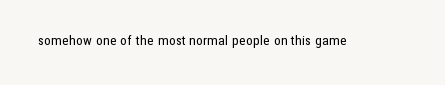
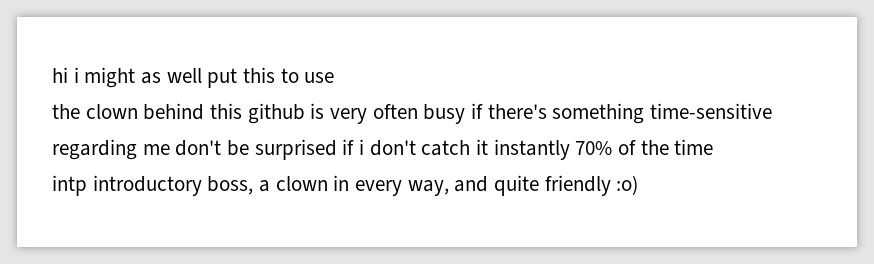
[38,35,347,48] somehow one of the most normal people on this game -> [52,67,335,88] [52,103,773,124] [52,139,714,160] [52,175,639,196] hi i might as well put this to use // the clown behind this github is very often busy if there's something time-sensitive regarding me don't be surprised if i don't catch it instantly 70% of the time // intp introductory boss, a clown in every way, and quite friendly :o)

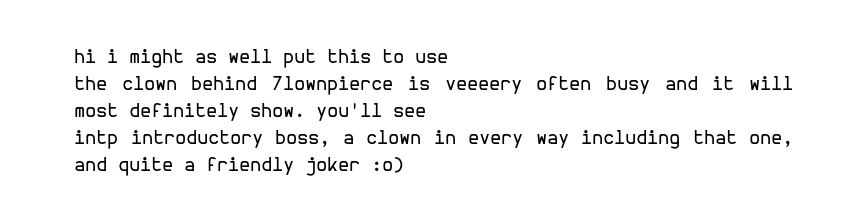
[210,103,773,124] [52,139,714,160] this github is very often busy if there's something time-sensitive regarding me don't be surprised if i don't catch it instantly 70% of the time -> [272,76,794,95] [74,103,426,121] 7lownpierce is veeeery often busy and it will most definitely show. you'll see
[407,175,611,196] way, and quite friendly -> [535,130,793,149] [74,157,360,176] way including that one, and quite a friendly joker

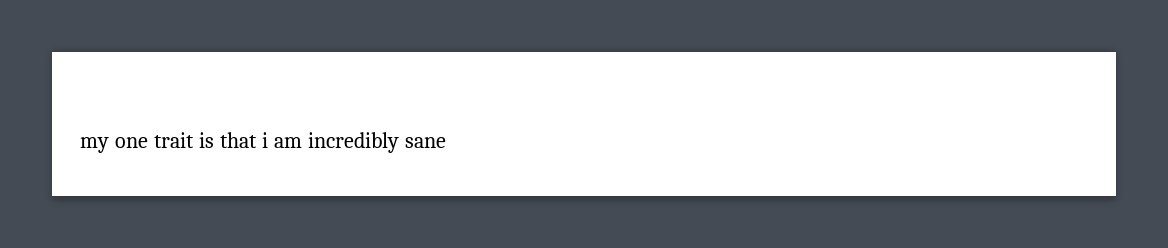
[74,49,448,68] [74,76,794,95] [74,103,426,121] [74,130,793,149] [74,157,404,176] hi i might as well put this to use // the clown behind 7lownpierce is veeeery often busy and it will most definitely show. you'll see // intp introductory boss, a clown in every way including that one, and quite a friendly joker :o) -> [80,132,446,153] my one trait is that i am incredibly sane

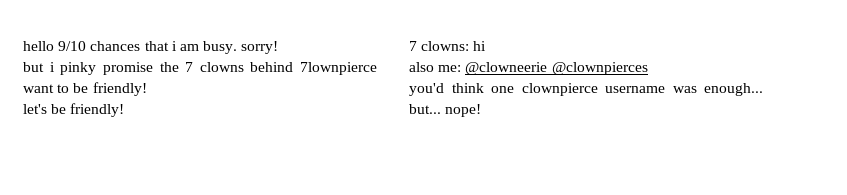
[80,132,446,153] my one trait is that i am incredibly sane -> [23,41,279,54] [23,62,377,75] [23,82,147,96] [23,103,125,117] [409,41,487,51] [409,62,648,75] [409,83,763,96] [409,104,482,117] hello 9/10 chances that i am busy. sorry! // but i pinky promise the 7 clowns behind 7lownpierce want to be friendly! // let's be friendly! // 7 clowns: hi // also me: @clowneerie @clownpierces // you'd think one clownpierce username was enough... but... nope!

